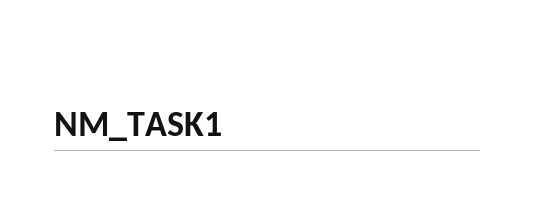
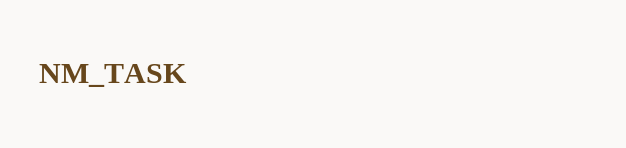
[54,112,222,141] NM_TASK1 -> [39,64,187,87] NM_TASK

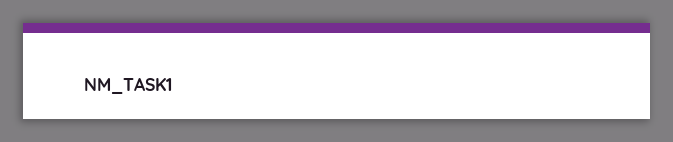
[39,64,187,87] NM_TASK -> [84,77,172,94] NM_TASK1

